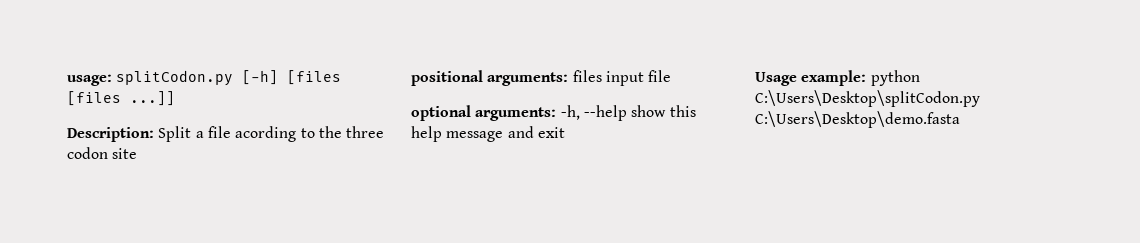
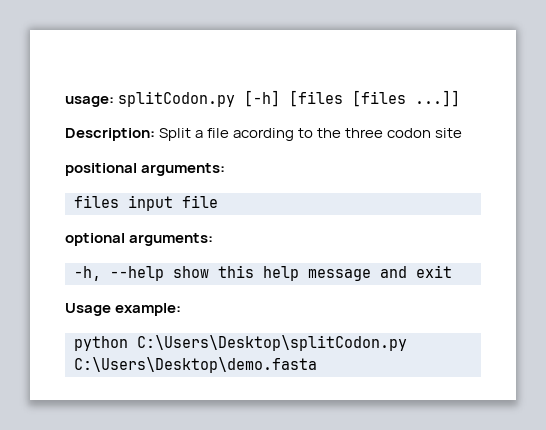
(569, 79) none -> (226, 169) //
(557, 114) none -> (214, 239) //
(867, 78) none -> (182, 309) //

